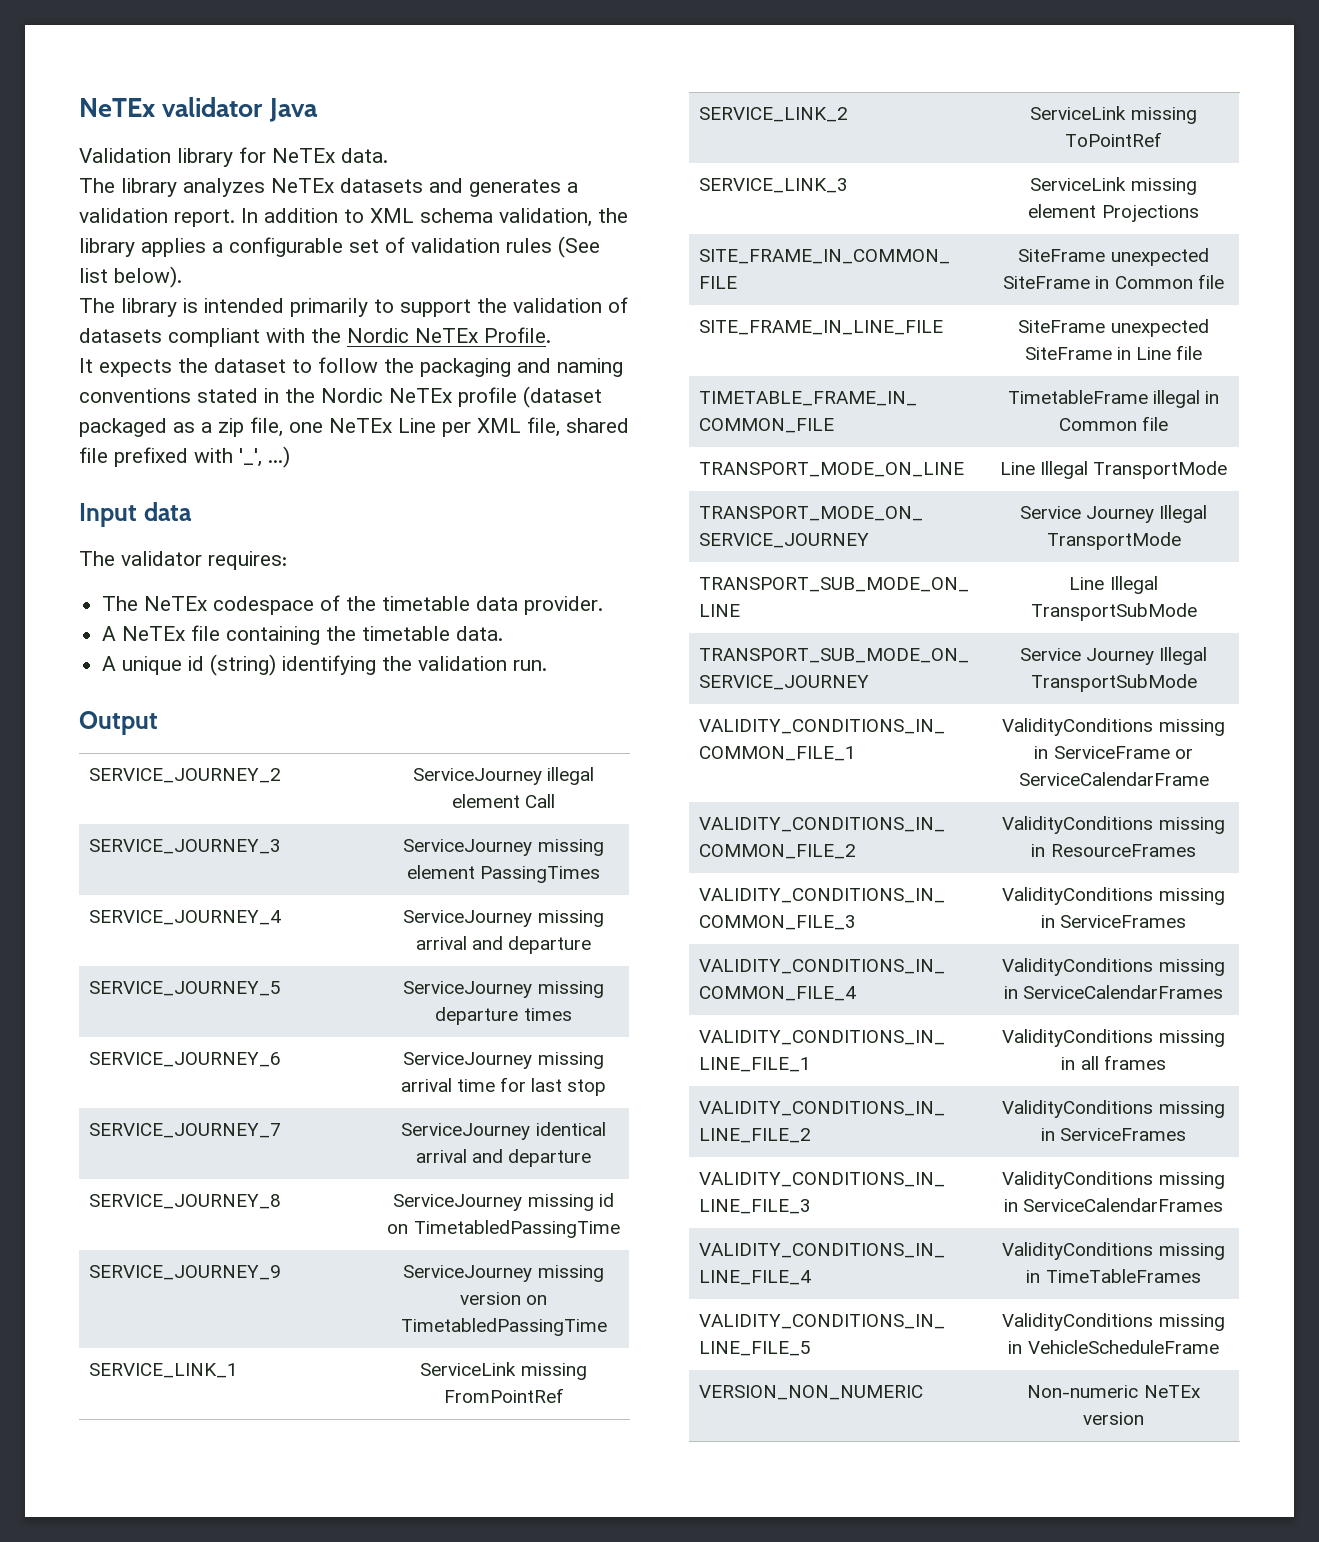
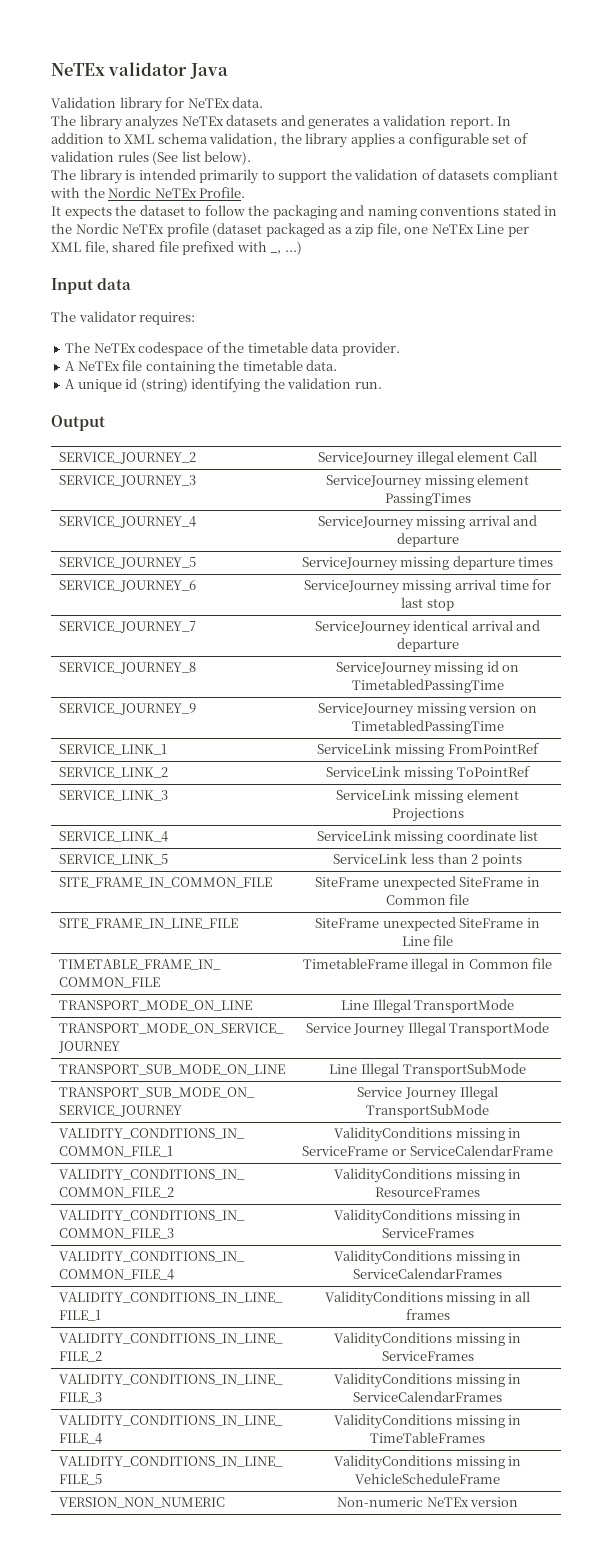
[239,448,262,467] '_', -> [270,250,282,254] _,
(1199, 213) none -> [58,831,168,842] [316,830,539,844] [58,854,168,865] [333,853,522,867] // SERVICE_LINK_4 | ServiceLink missing coordinate list // SERVICE_LINK_5 | ServiceLink less than 2 points

